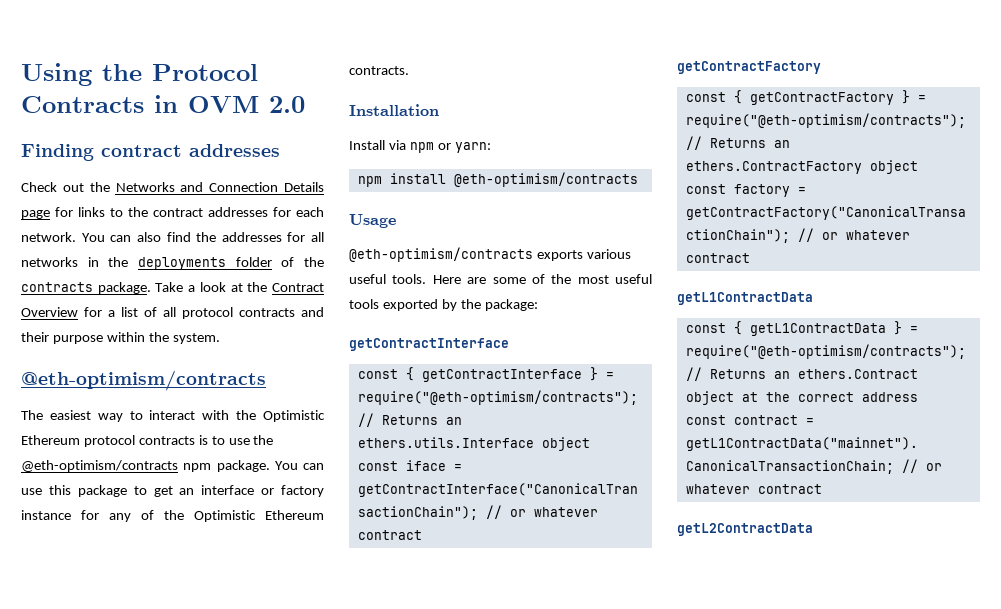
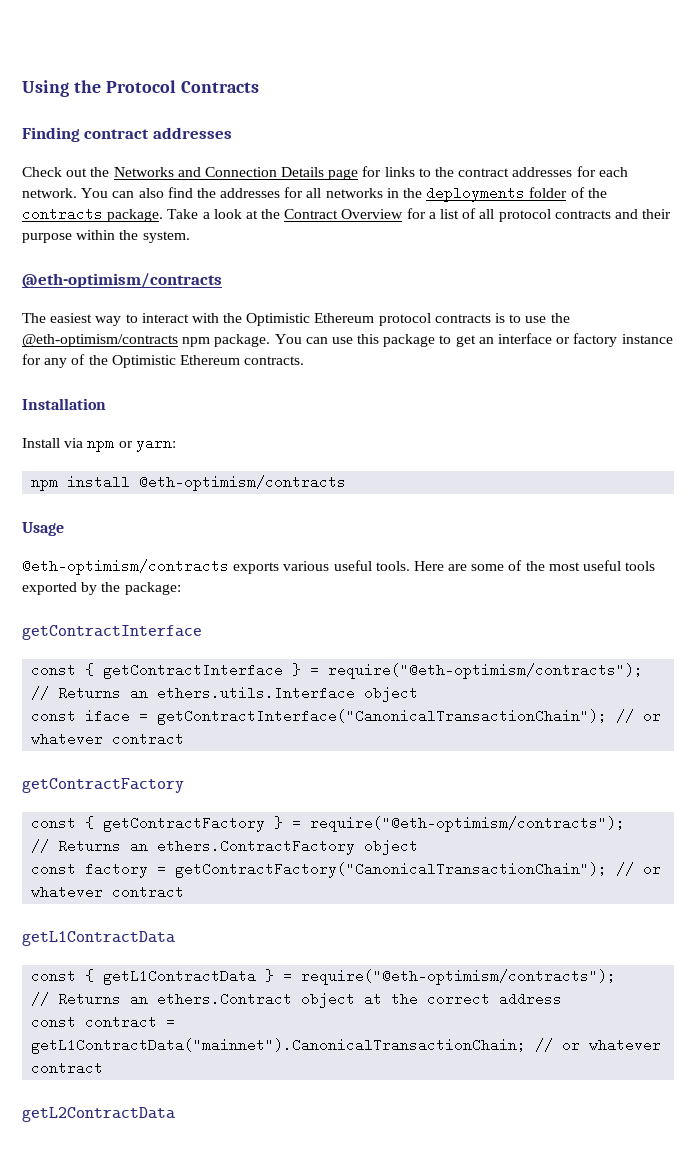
[154,95,305,113] in OVM 2.0 -> (259, 87) none

